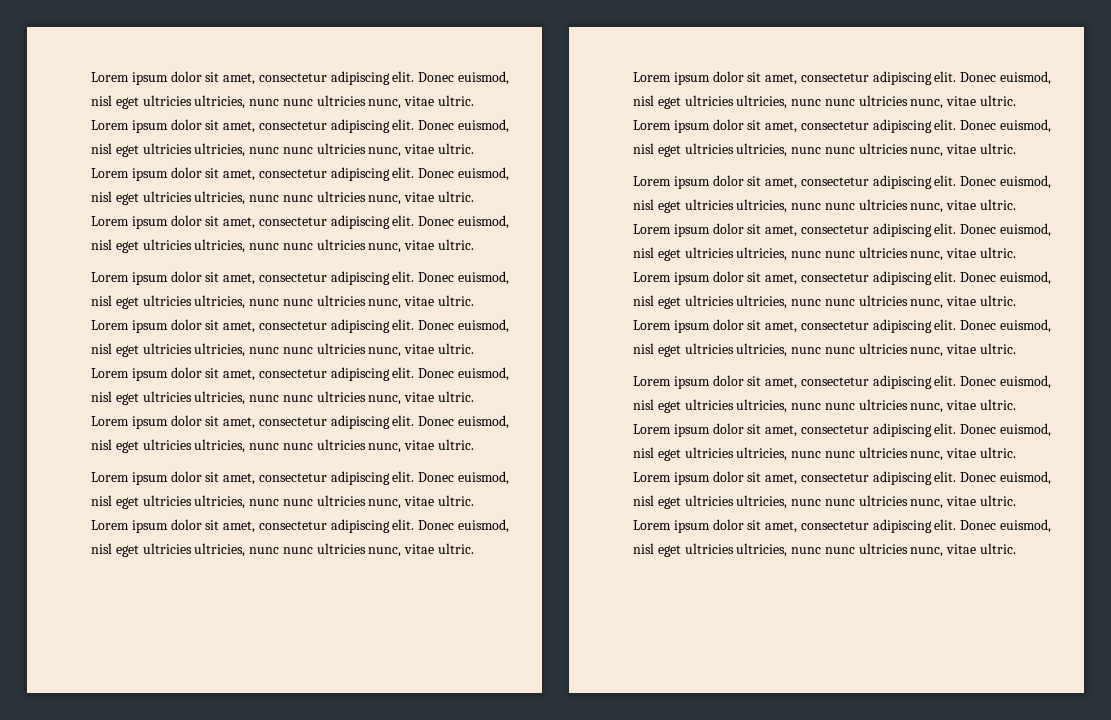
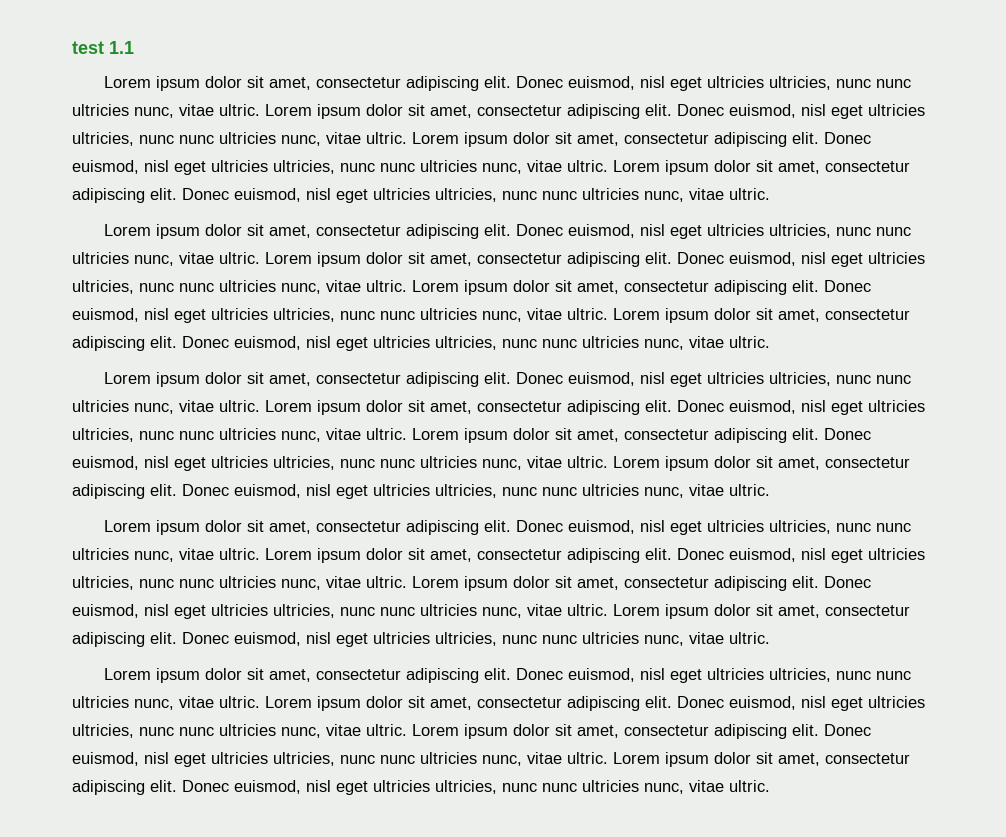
(91, 77) none -> [72,41,134,54] test 1.1 //

